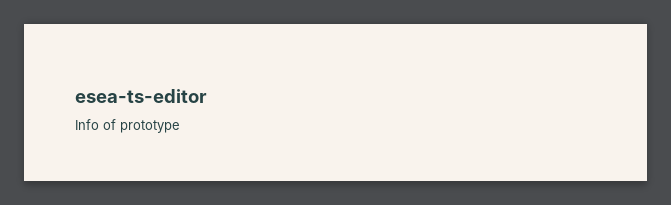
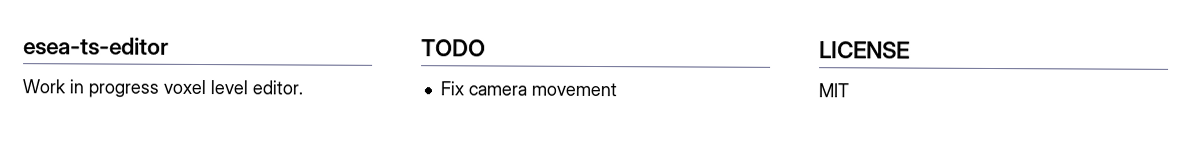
[75,119,180,133] Info of prototype -> [22,79,303,98] [421,39,486,57] [439,81,617,97] [819,41,910,59] [818,83,849,98] Work in progress voxel level editor. // TODO // Fix camera movement // LICENSE // MIT

